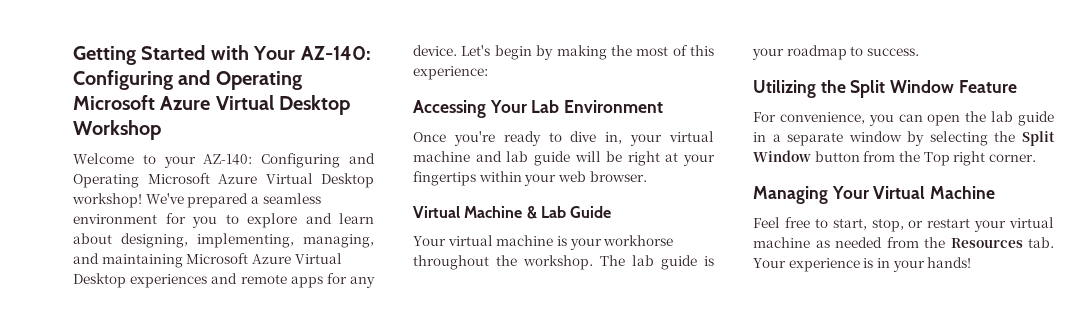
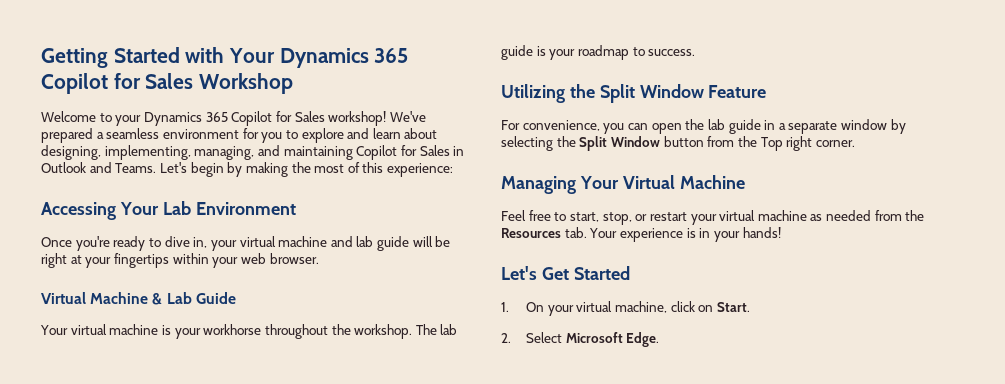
[300,46,371,60] [73,70,302,90] [73,95,351,115] [73,120,161,140] [73,153,375,168] [73,173,374,188] AZ-140: Configuring and Operating Microsoft Azure Virtual Desktop Workshop // Welcome to your AZ-140: Configuring and Operating Microsoft Azure Virtual Desktop -> [279,48,409,68] [41,73,294,94] [41,111,325,126] Dynamics 365 Copilot for Sales Workshop // Welcome to your Dynamics 365 Copilot for Sales
[186,253,342,264] [73,273,375,288] [413,45,457,56] Microsoft Azure Virtual Desktop experiences and remote apps for any device. -> [356,145,465,160] [41,162,157,173] Copilot for Sales in Outlook and Teams.
(972, 262) none -> [501,266,630,280] [501,301,750,316] [501,332,660,347] // Let's Get Started // 1. On your virtual machine, click on Start. // 2. Select Microsoft Edge.

